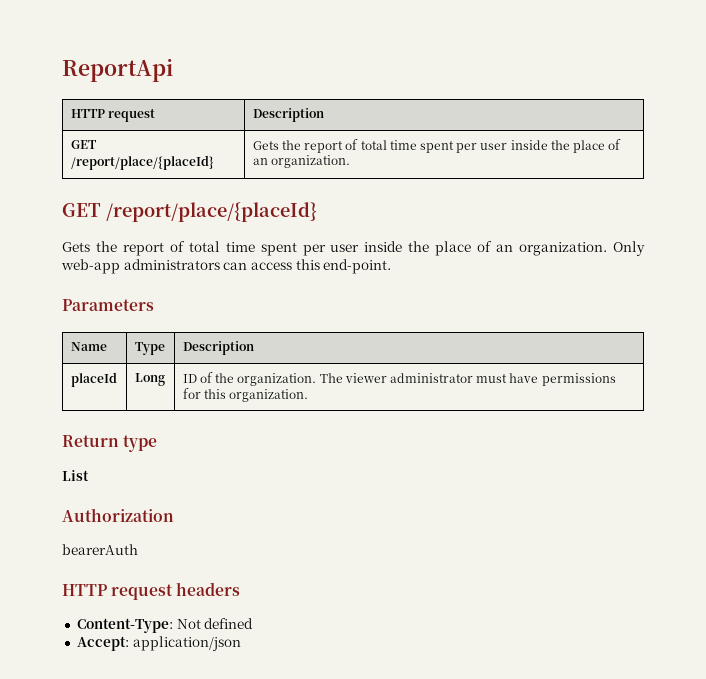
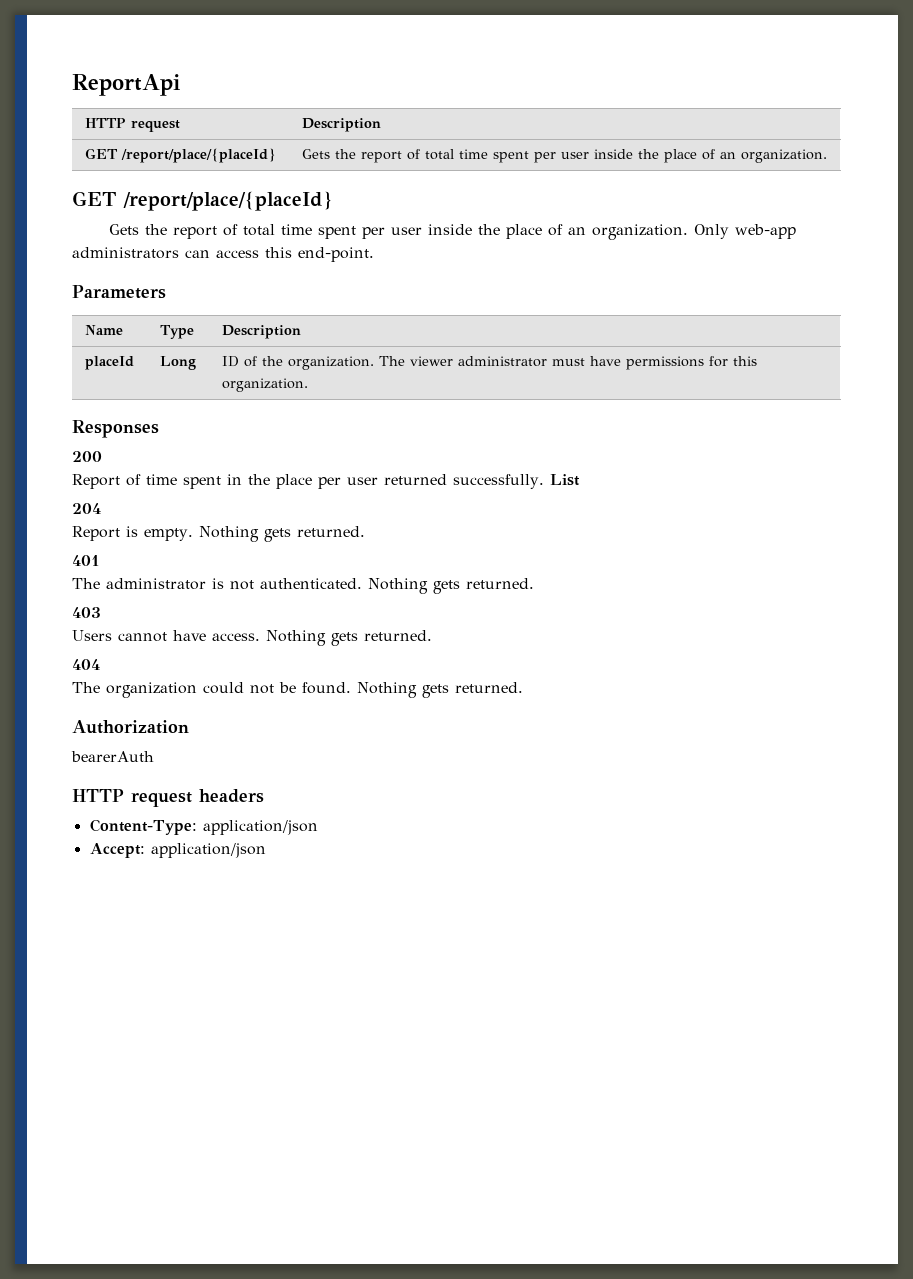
[62,435,158,452] [62,470,89,481] Return type // List -> [72,420,159,438] [72,451,102,462] [72,474,580,489] [72,503,101,514] [72,526,365,542] [72,555,100,566] [72,578,534,594] [72,607,101,618] [72,630,432,646] [72,659,100,670] [72,682,523,698] Responses // 200 // Report of time spent in the place per user returned successfully. List // 204 // Report is empty. Nothing gets returned. // 401 // The administrator is not authenticated. Nothing gets returned. // 403 // Users cannot have access. Nothing gets returned. // 404 // The organization could not be found. Nothing gets returned.
[176,618,254,629] Not defined -> [202,820,318,835] application/json

